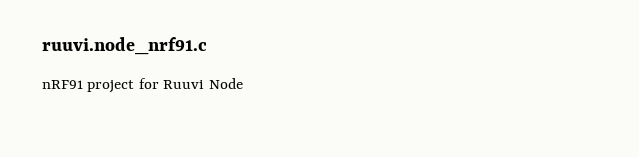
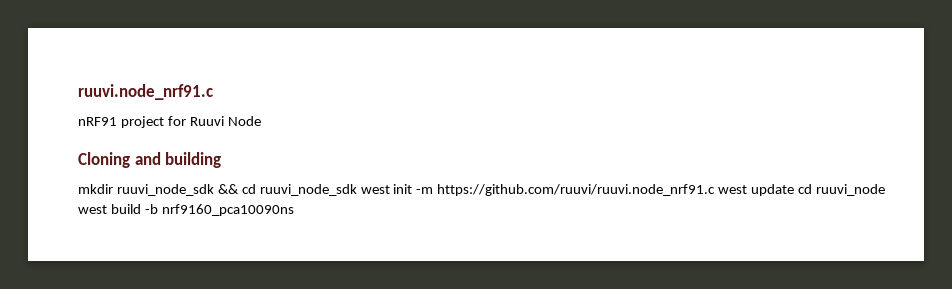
(243, 83) none -> [78,152,222,168] [78,184,885,196] [78,204,294,216] // Cloning and building // mkdir ruuvi_node_sdk && cd ruuvi_node_sdk west init -m https://github.com/ruuvi/ruuvi.node_nrf91.c west update cd ruuvi_node west build -b nrf9160_pca10090ns

